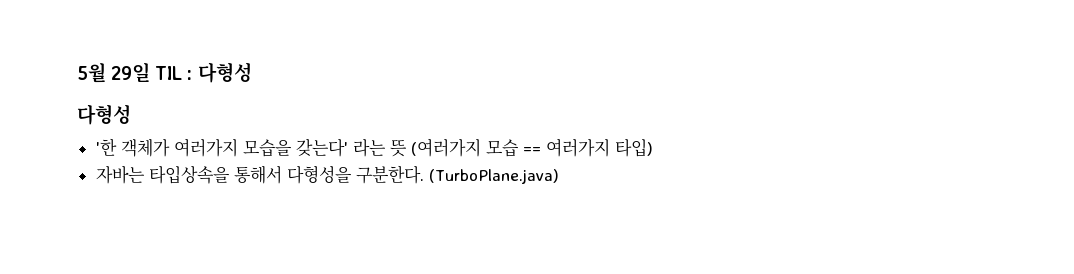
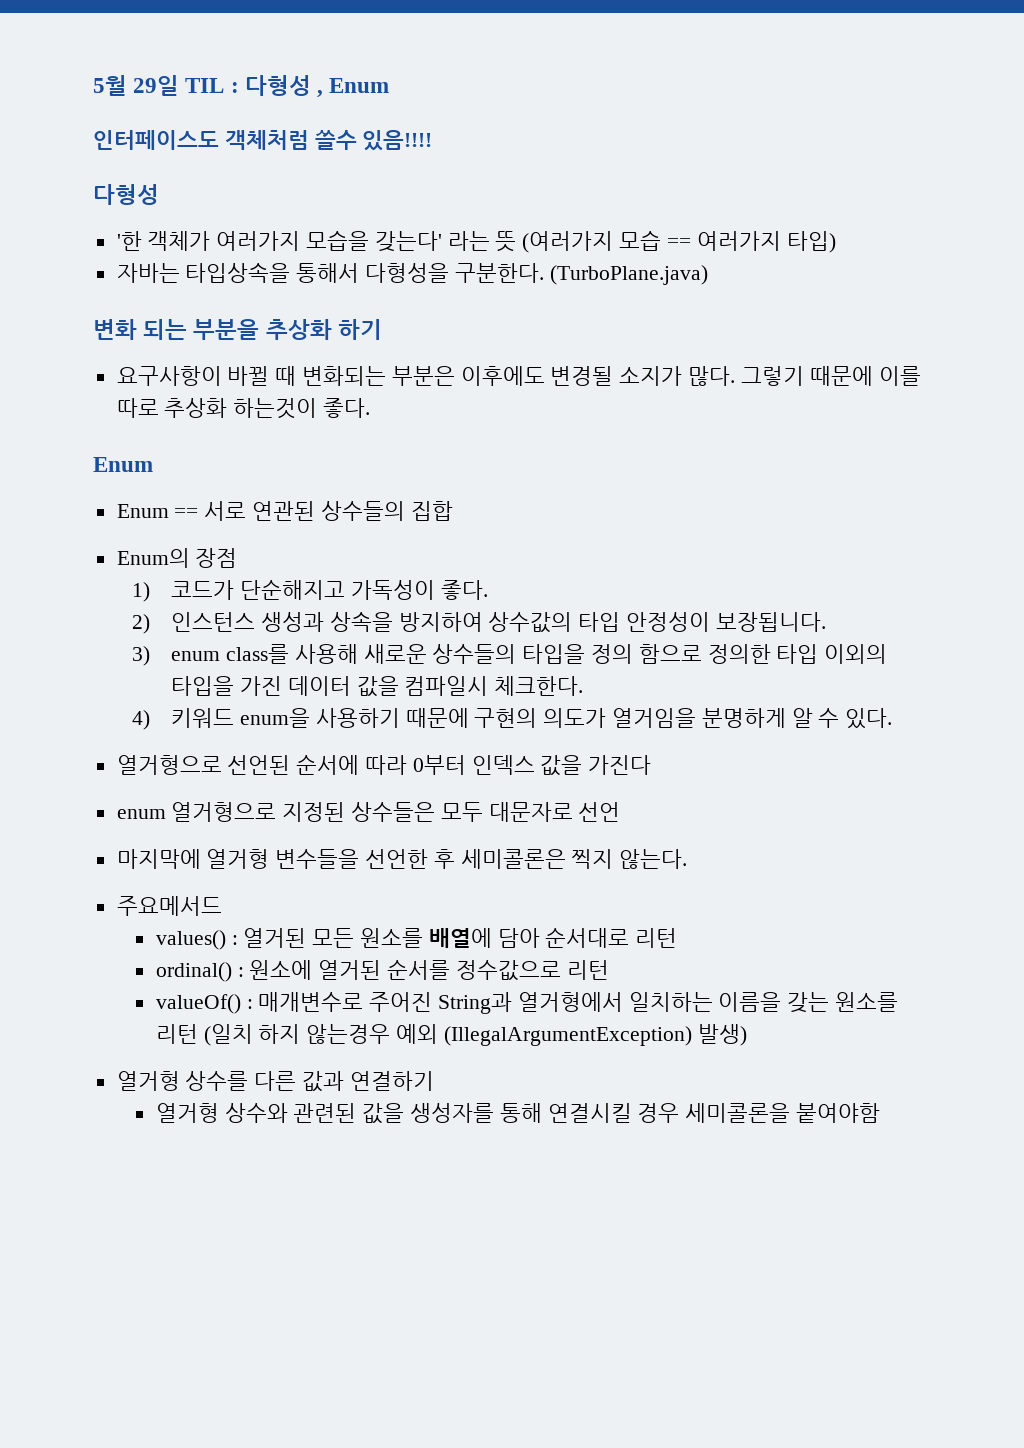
(252, 72) none -> [317,78,390,98] [93,129,433,151] , Enum // 인터페이스도 객체처럼 쓸수 있음!!!!
(559, 176) none -> [93,319,382,340] [116,366,921,386] [116,398,371,419] [93,457,153,472] [116,501,453,521] [116,548,238,568] [132,579,488,602] [132,611,826,634] [132,644,888,666] [171,676,584,697] [132,708,893,730] [116,754,652,776] [116,802,621,822] [116,849,688,869] [116,896,222,916] [155,927,678,950] [155,959,609,982] [155,992,898,1014] [155,1024,747,1046] [116,1071,434,1092] [155,1103,880,1124] // 변화 되는 부분을 추상화 하기 // 요구사항이 바뀔 때 변화되는 부분은 이후에도 변경될 소지가 많다. 그렇기 때문에 이를 따로 추상화 하는것이 좋다. // Enum // Enum == 서로 연관된 상수들의 집합 // Enum의 장점 // 1) 코드가 단순해지고 가독성이 좋다. // 2) 인스턴스 생성과 상속을 방지하여 상수값의 타입 안정성이 보장됩니다. // 3) enum class를 사용해 새로운 상수들의 타입을 정의 함으로 정의한 타입 이외의 타입을 가진 데이터 값을 컴파일시 체크한다. // 4) 키워드 enum을 사용하기 때문에 구현의 의도가 열거임을 분명하게 알 수 있다. // 열거형으로 선언된 순서에 따라 0부터 인덱스 값을 가진다 // enum 열거형으로 지정된 상수들은 모두 대문자로 선언 // 마지막에 열거형 변수들을 선언한 후 세미콜론은 찍지 않는다. // 주요메서드 // values() : 열거된 모든 원소를 배열에 담아 순서대로 리턴 // ordinal() : 원소에 열거된 순서를 정수값으로 리턴 // valueOf() : 매개변수로 주어진 String과 열거형에서 일치하는 이름을 갖는 원소를 리턴 (일치 하지 않는경우 예외 (IllegalArgumentException) 발생) // 열거형 상수를 다른 값과 연결하기 // 열거형 상수와 관련된 값을 생성자를 통해 연결시킬 경우 세미콜론을 붙여야함

